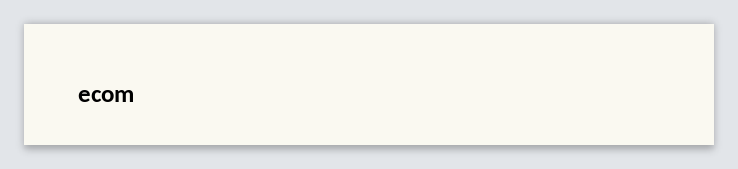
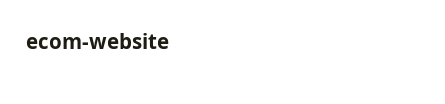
[78,90,134,102] ecom -> [26,33,169,49] ecom-website

